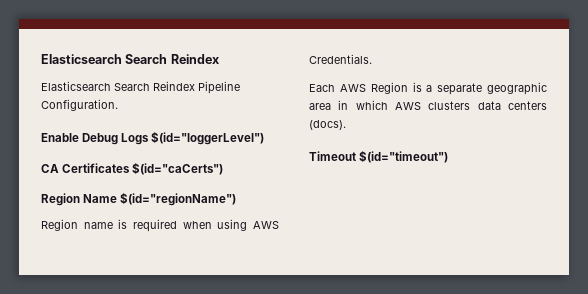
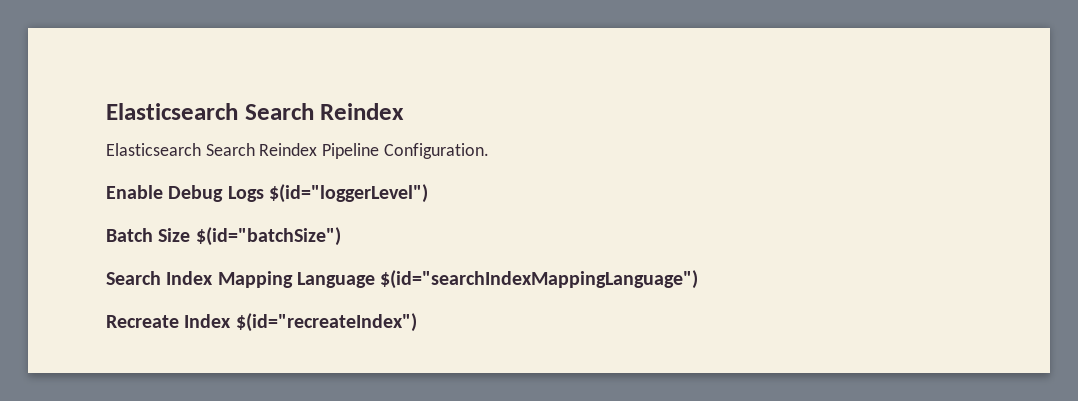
[41,162,224,175] [41,192,237,206] [41,219,279,232] [309,54,372,64] [309,82,547,95] [309,100,547,110] [309,120,346,130] [309,150,449,163] CA Certificates $(id="caCerts") // Region Name $(id="regionName") // Region name is required when using AWS Credentials. // Each AWS Region is a separate geographic area in which AWS clusters data centers (docs). // Timeout $(id="timeout") -> [106,227,341,246] [106,270,699,289] [106,313,417,332] Batch Size $(id="batchSize") // Search Index Mapping Language $(id="searchIndexMappingLanguage") // Recreate Index $(id="recreateIndex")

